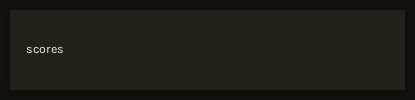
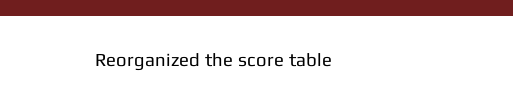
[26,46,64,54] scores -> [95,53,332,71] Reorganized the score table

